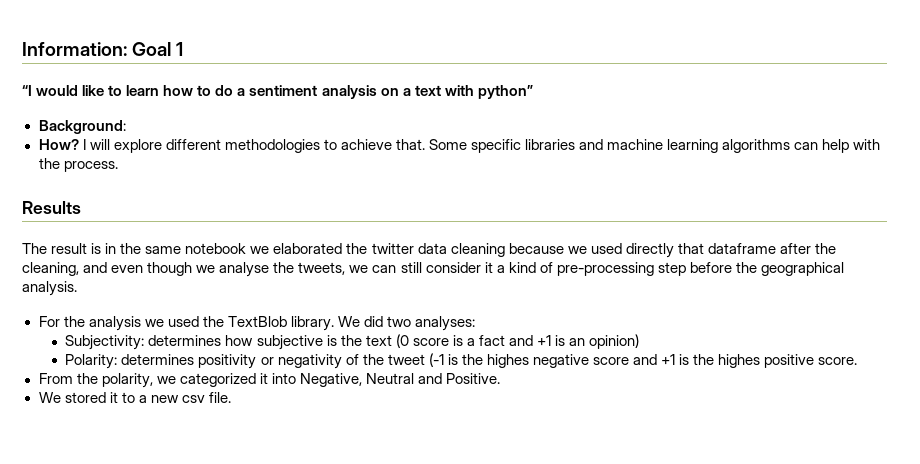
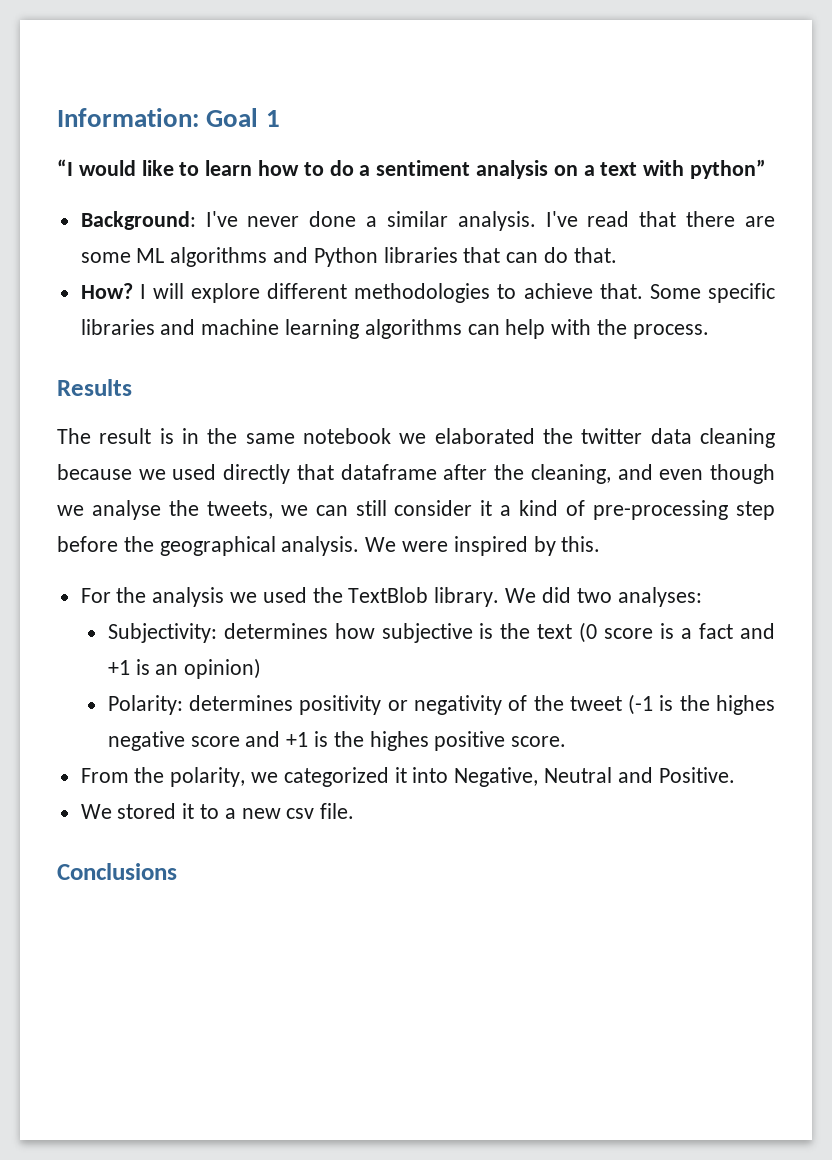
(126, 127) none -> [205,211,776,231] [80,247,617,267] I've never done a similar analysis. I've read that there are some ML algorithms and Python libraries that can do that.
(77, 288) none -> [365,536,601,556] We were inspired by this.
(231, 397) none -> [57,863,177,880] // Conclusions

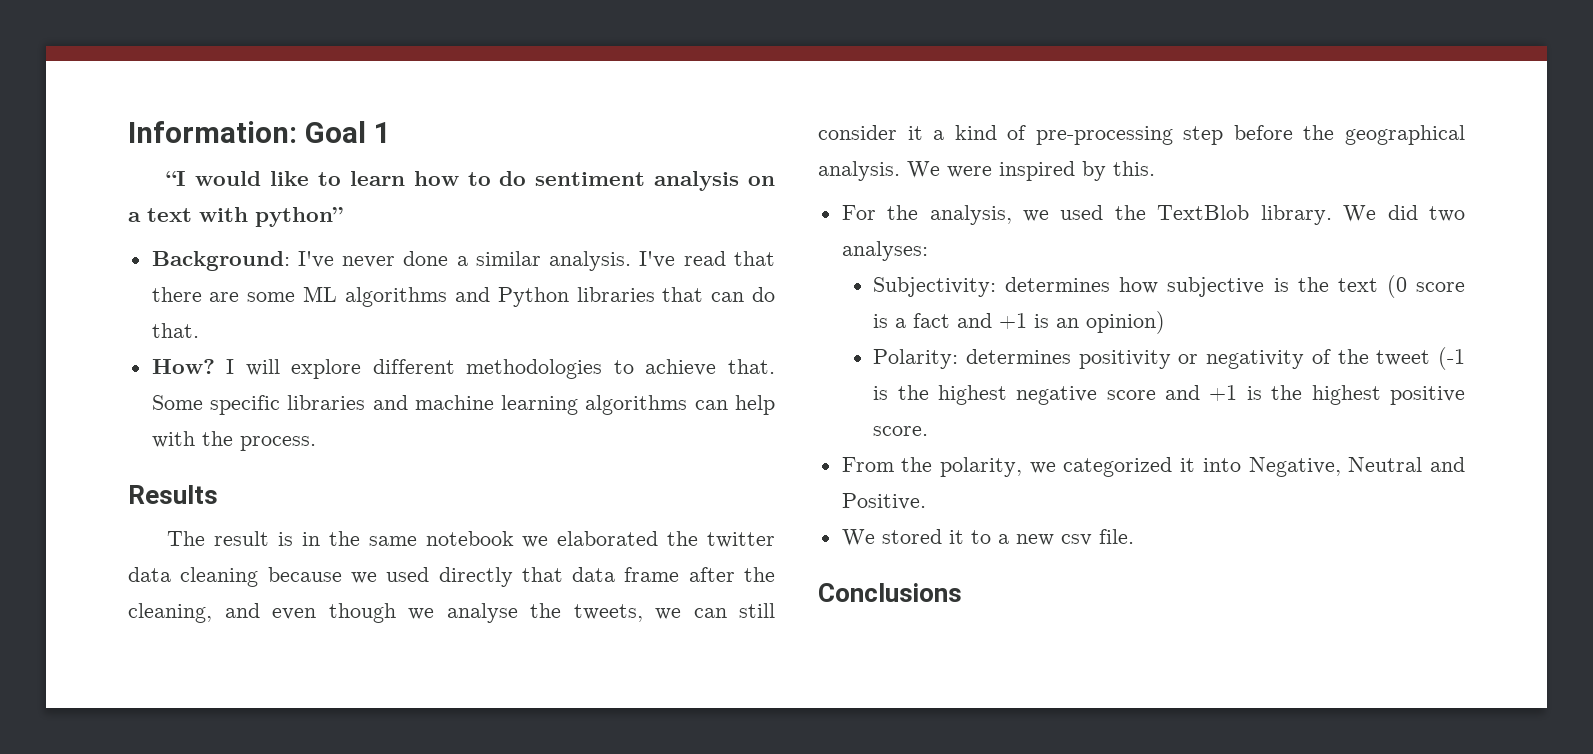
[359,165,371,176] a -> (527, 178) none
[340,464,437,480] dataframe -> [572,567,680,582] data frame
[152,587,225,607] analysis -> [929,205,1012,225] analysis,
[715,695,775,715] highes -> [937,385,1007,405] highest
[369,731,429,751] highes -> [1311,385,1381,405] highest

